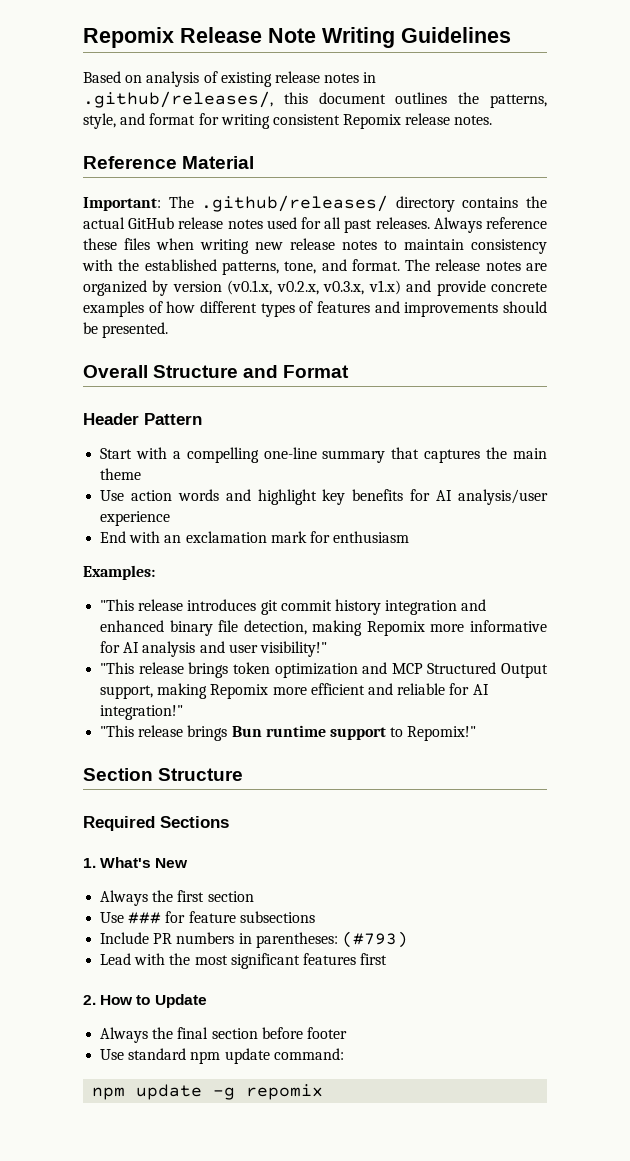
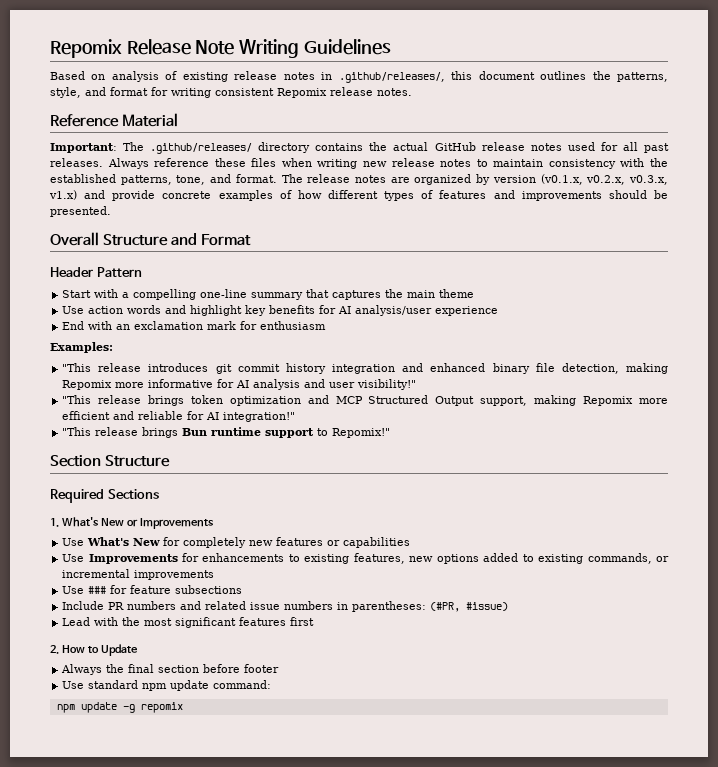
[100,890,254,906] // Always the first section -> [126,518,214,529] [62,537,411,548] [62,553,669,564] [62,569,215,580] or Improvements // Use What's New for completely new features or capabilities // Use Improvements for enhancements to existing features, new options added to existing commands, or incremental improvements
[238,931,408,948] in parentheses: (#793) -> [180,601,509,612] and related issue numbers in parentheses: (#PR, #issue)

